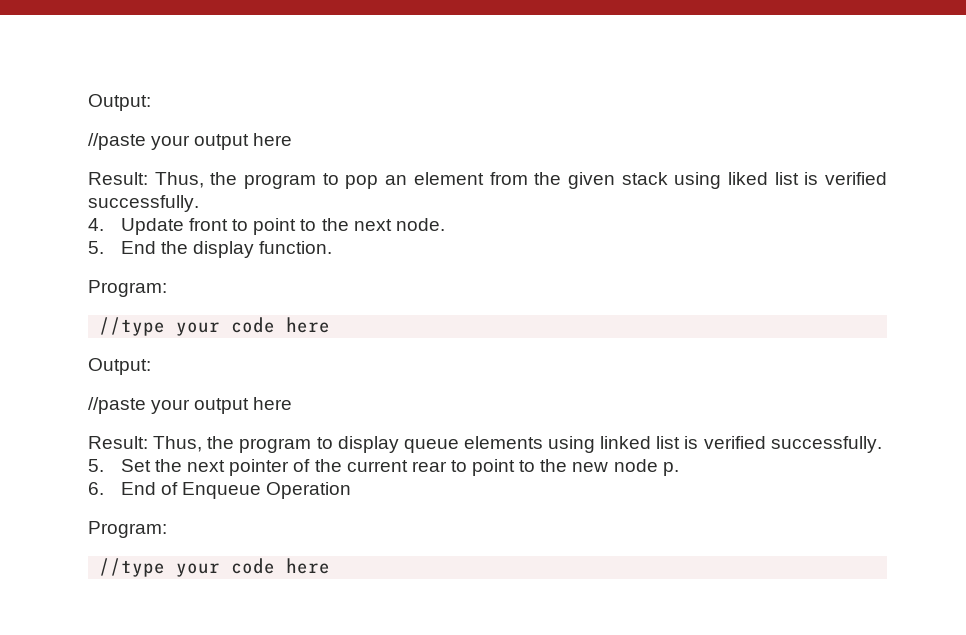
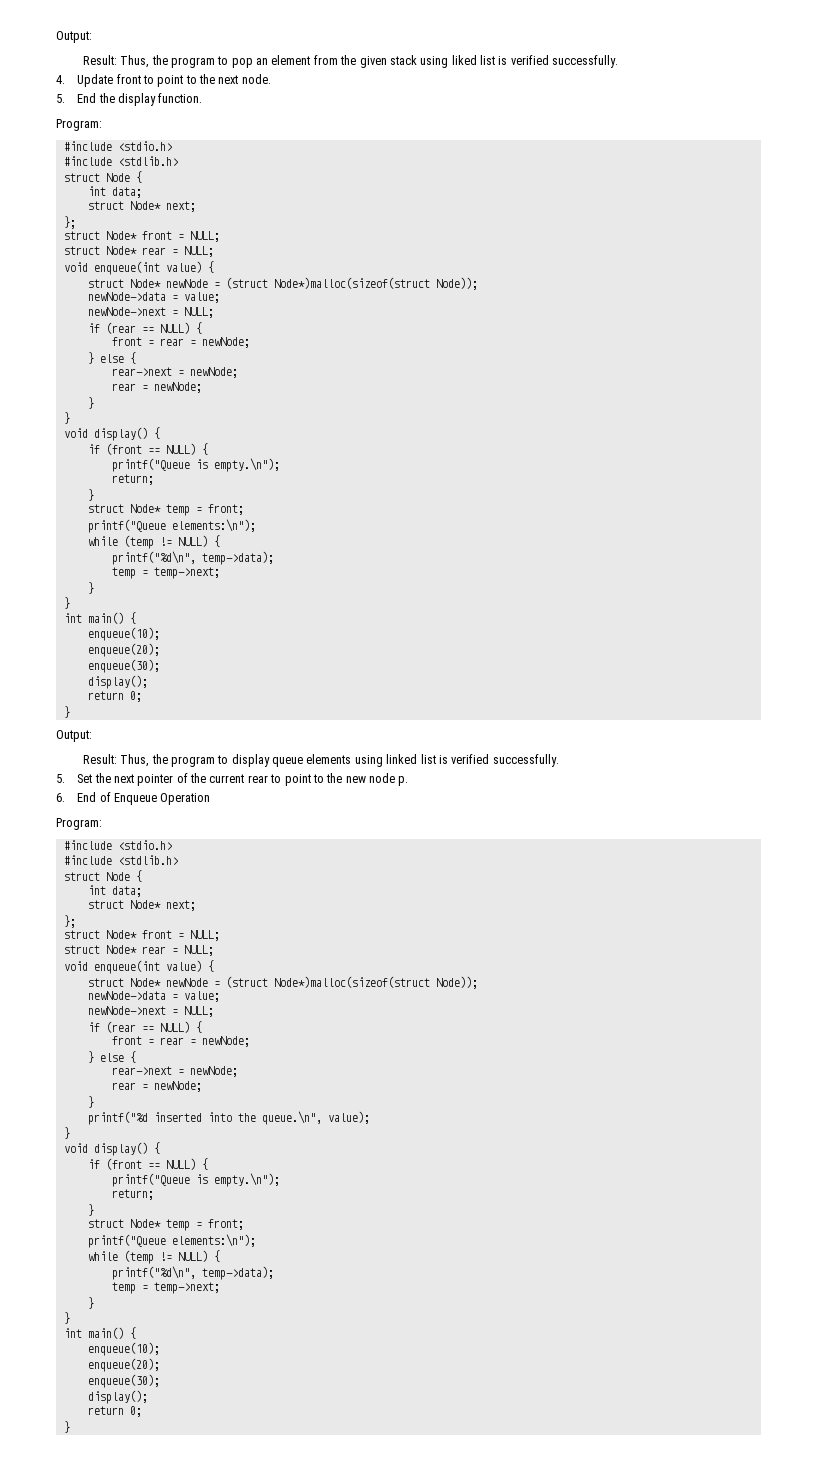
[88,94,151,111] [88,133,293,150] Output: // //paste your output here -> [56,31,92,43] Output:
[99,317,331,336] [88,358,151,375] [88,397,293,414] //type your code here // Output: // //paste your output here -> [63,141,172,151] [63,156,178,166] [63,171,142,183] [87,186,142,198] [87,201,196,212] [63,216,76,229] [63,231,220,242] [63,246,214,257] [63,261,214,275] [87,277,478,290] [87,292,220,303] [87,307,214,318] [87,322,202,334] [111,337,250,348] [87,352,136,364] [111,367,238,378] [111,382,202,393] [87,397,94,409] [63,412,70,424] [63,427,160,441] [87,443,208,455] [111,458,280,472] [111,474,154,485] [87,489,94,501] [87,504,244,516] [87,519,256,533] [87,535,220,549] [111,551,274,565] [111,567,220,579] [87,582,94,594] [63,597,70,609] [63,612,136,624] [87,627,160,641] [87,643,160,657] [87,659,160,673] [87,675,148,689] [87,691,142,702] [63,706,70,718] [56,730,92,742] #include <stdio.h> // #include <stdlib.h> // struct Node { // int data; // struct Node* next; // }; // struct Node* front = NULL; // struct Node* rear = NULL; // void enqueue(int value) { // struct Node* newNode = (struct Node*)malloc(sizeof(struct Node)); // newNode->data = value; // newNode->next = NULL; // if (rear == NULL) { // front = rear = newNode; // } else { // rear->next = newNode; // rear = newNode; // } // } // void display() { // if (front == NULL) { // printf("Queue is empty.\n"); // return; // } // struct Node* temp = front; // printf("Queue elements:\n"); // while (temp != NULL) { // printf("%d\n", temp->data); // temp = temp->next; // } // } // int main() { // enqueue(10); // enqueue(20); // enqueue(30); // display(); // return 0; // } // Output:
[99,558,331,577] //type your code here -> [63,840,172,850] [63,855,178,865] [63,870,142,882] [87,885,142,897] [87,900,196,911] [63,915,76,928] [63,930,220,941] [63,945,214,956] [63,960,214,974] [87,976,478,989] [87,991,220,1002] [87,1006,214,1017] [87,1021,202,1033] [111,1036,250,1047] [87,1051,136,1063] [111,1066,238,1077] [111,1081,202,1092] [87,1096,94,1108] [87,1111,370,1125] [63,1127,70,1139] [63,1142,160,1156] [87,1158,208,1170] [111,1173,280,1187] [111,1189,154,1200] [87,1204,94,1216] [87,1219,244,1231] [87,1234,256,1248] [87,1250,220,1264] [111,1266,274,1280] [111,1282,220,1294] [87,1297,94,1309] [63,1312,70,1324] [63,1327,136,1339] [87,1342,160,1356] [87,1358,160,1372] [87,1374,160,1388] [87,1390,148,1404] [87,1406,142,1417] [63,1421,70,1433] #include <stdio.h> // #include <stdlib.h> // struct Node { // int data; // struct Node* next; // }; // struct Node* front = NULL; // struct Node* rear = NULL; // void enqueue(int value) { // struct Node* newNode = (struct Node*)malloc(sizeof(struct Node)); // newNode->data = value; // newNode->next = NULL; // if (rear == NULL) { // front = rear = newNode; // } else { // rear->next = newNode; // rear = newNode; // } // printf("%d inserted into the queue.\n", value); // } // void display() { // if (front == NULL) { // printf("Queue is empty.\n"); // return; // } // struct Node* temp = front; // printf("Queue elements:\n"); // while (temp != NULL) { // printf("%d\n", temp->data); // temp = temp->next; // } // } // int main() { // enqueue(10); // enqueue(20); // enqueue(30); // display(); // return 0; // }

